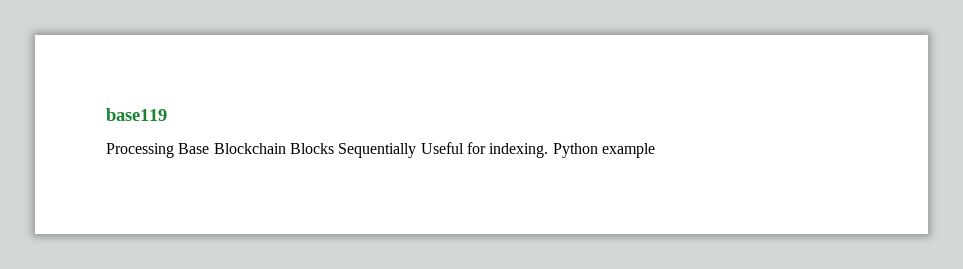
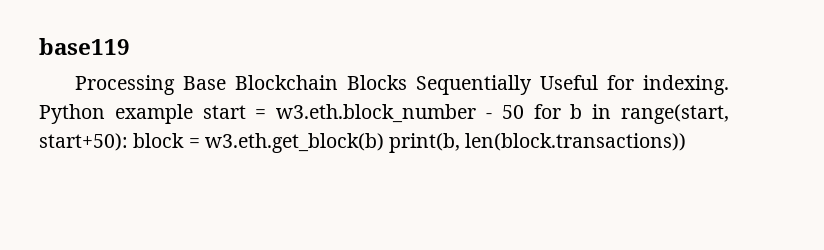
(655, 150) none -> [202,104,729,124] [39,133,687,153] start = w3.eth.block_number - 50 for b in range(start, start+50): block = w3.eth.get_block(b) print(b, len(block.transactions))

